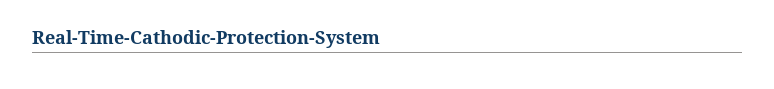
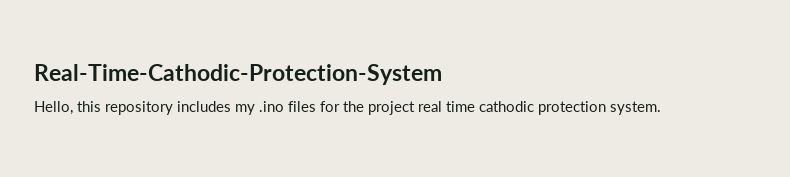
(380, 39) none -> [34,101,661,115] // Hello, this repository includes my .ino files for the project real time cathodic protection system.

